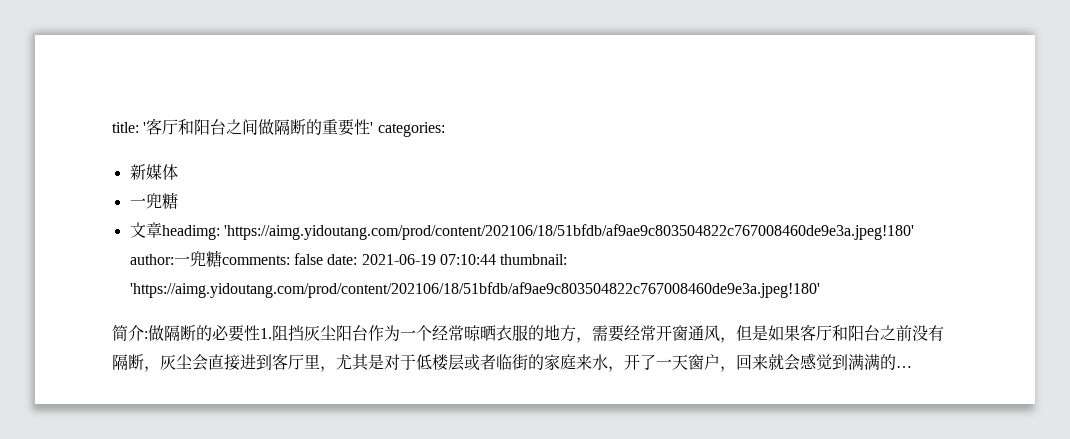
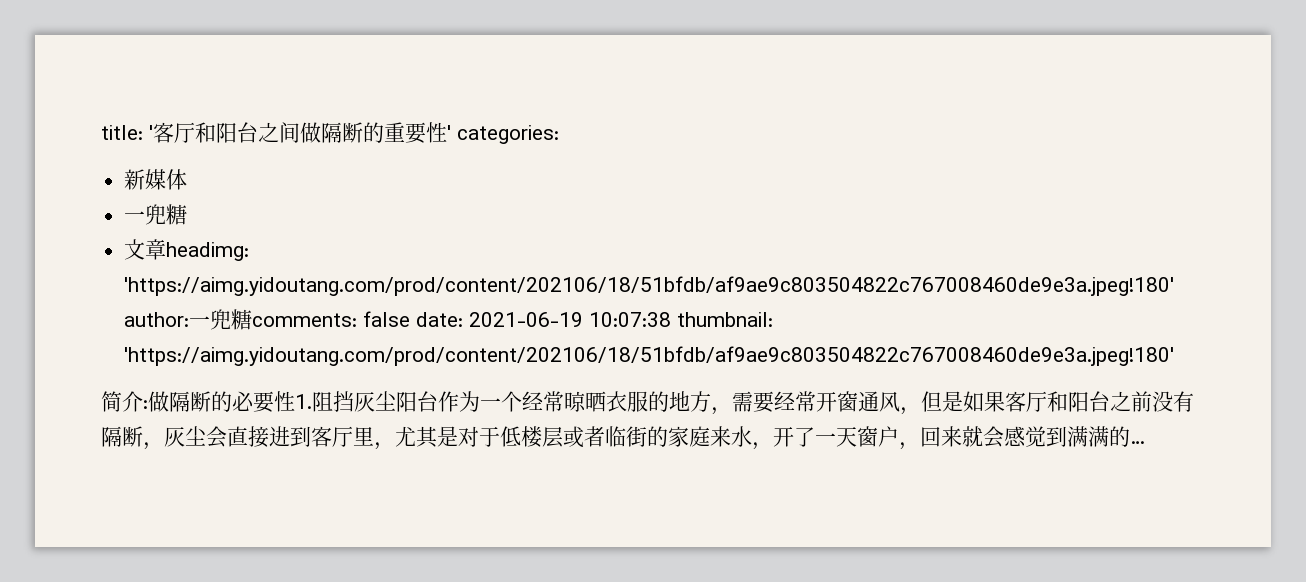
[439,254,496,265] 07:10:44 -> [589,312,672,327] 10:07:38

